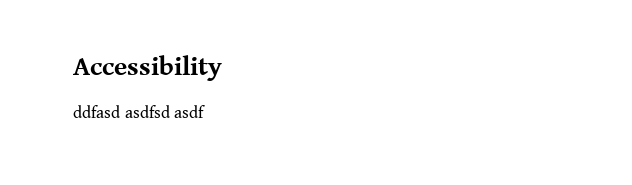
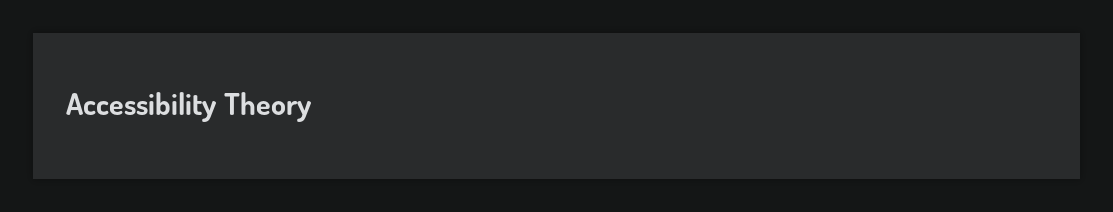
[73,105,206,118] // ddfasd asdfsd asdf -> [224,92,313,122] Theory

